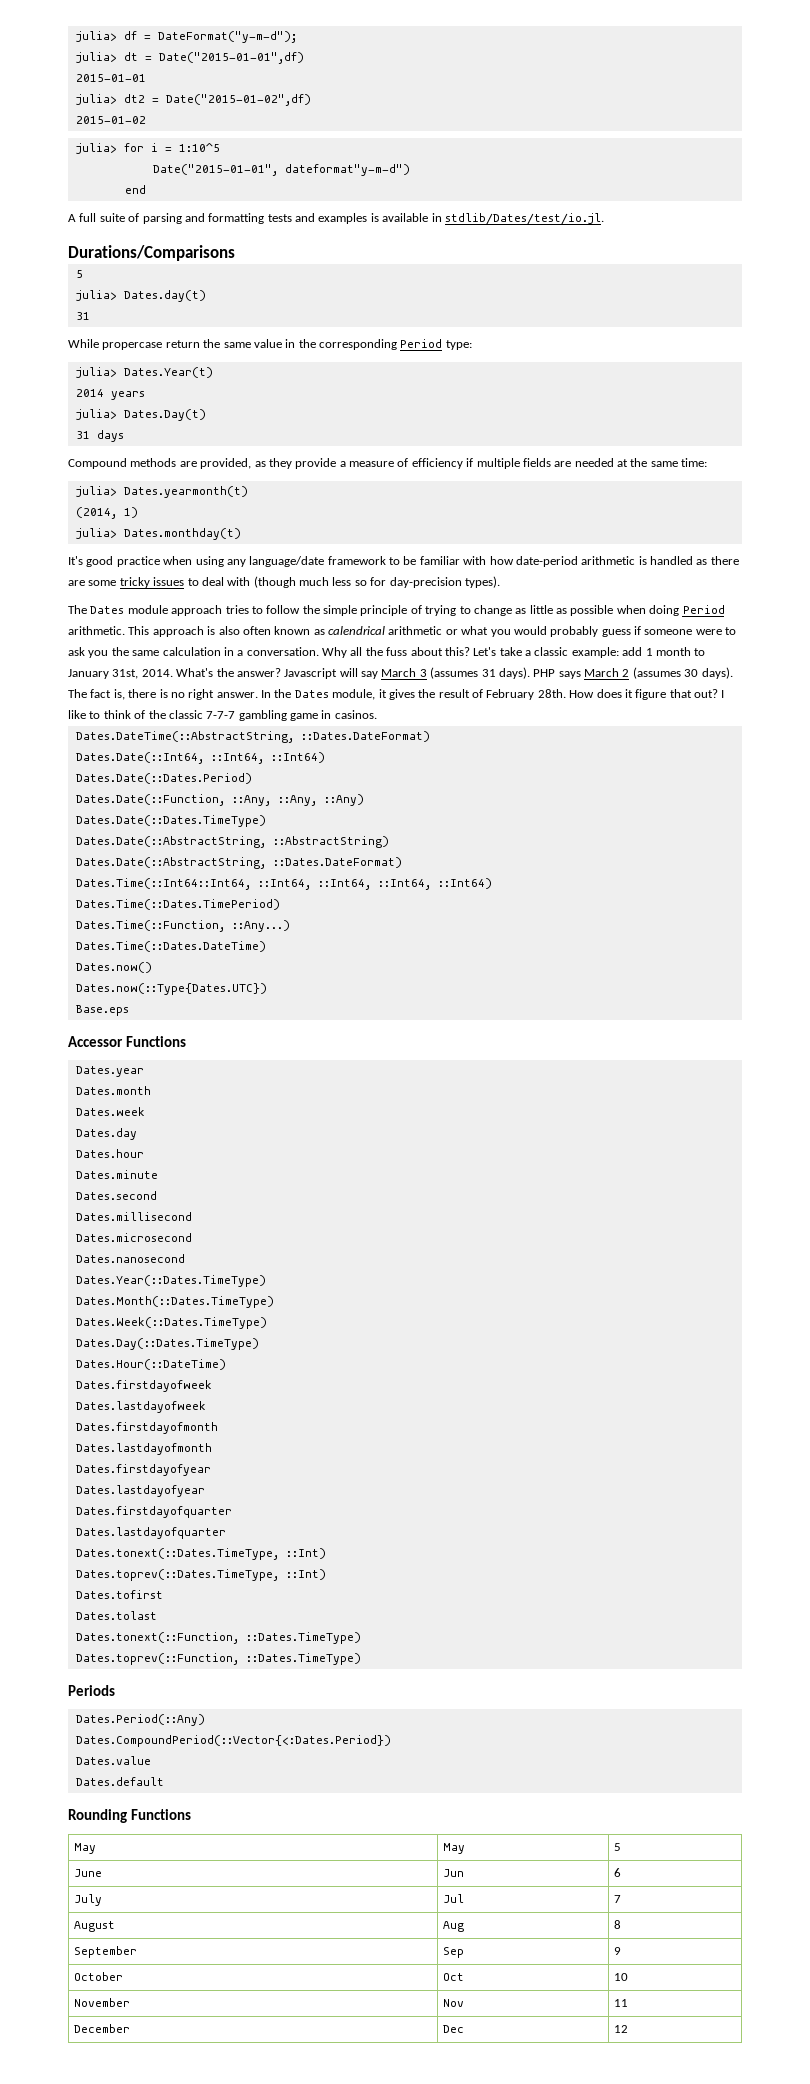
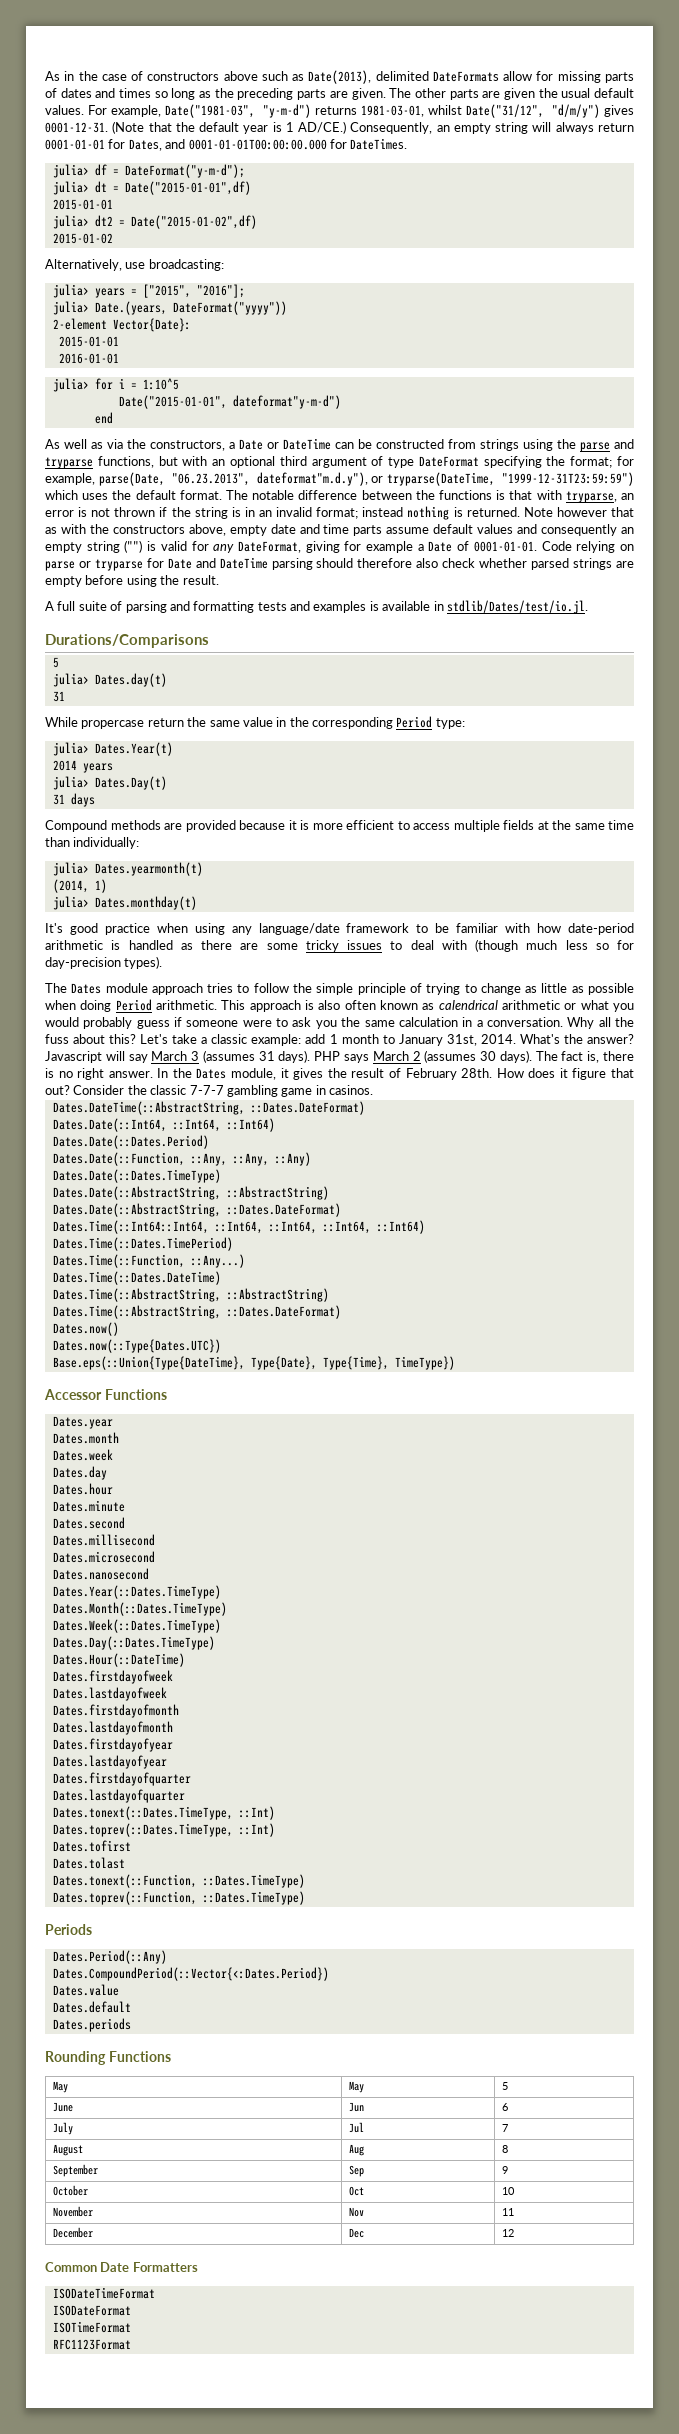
(75, 36) none -> [45,70,634,84] [45,88,634,100] [45,104,634,118] [45,121,634,134] [45,138,408,151] As in the case of constructors above such as Date(2013), delimited DateFormats allow for missing parts of dates and times so long as the preceding parts are given. The other parts are given the usual default values. For example, Date("1981-03", "y-m-d") returns 1981-03-01, whilst Date("31/12", "d/m/y") gives 0001-12-31. (Note that the default year is 1 AD/CE.) Consequently, an empty string will always return 0001-01-01 for Dates, and 0001-01-01T00:00:00.000 for DateTimes. //
(146, 120) none -> [45,259,224,271] [52,284,245,298] [52,301,287,315] [52,318,191,332] [58,336,119,347] [58,353,119,364] // Alternatively, use broadcasting: // julia> years = ["2015", "2016"]; // julia> Date.(years, DateFormat("yyyy")) // 2-element Vector{Date}: // 2015-01-01 // 2016-01-01
(146, 189) none -> [45,438,634,452] [45,456,634,469] [45,472,634,486] [45,490,634,503] [45,506,634,520] [45,524,634,536] [45,540,634,553] [45,557,634,571] [45,575,219,587] // As well as via the constructors, a Date or DateTime can be constructed from strings using the parse and tryparse functions, but with an optional third argument of type DateFormat specifying the format; for example, parse(Date, "06.23.2013", dateformat"m.d.y"), or tryparse(DateTime, "1999-12-31T23:59:59") which uses the default format. The notable difference between the functions is that with tryparse, an error is not thrown if the string is in an invalid format; instead nothing is returned. Note however that as with the constructors above, empty date and time parts assume default values and consequently an empty string ("") is valid for any DateFormat, giving for example a Date of 0001-01-01. Code relying on parse or tryparse for Date and DateTime parsing should therefore also check whether parsed strings are empty before using the result.
[200,458,708,469] provided, as they provide a measure of efficiency if multiple fields are needed at the same time: -> [185,820,634,832] [45,837,140,849] provided because it is more efficient to access multiple fields at the same time than individually:
[721,690,725,698] [68,710,146,719] I like to think of -> [73,1085,125,1095] Consider
[75,962,152,973] [75,983,267,995] [75,1005,129,1016] Dates.now() // Dates.now(::Type{Dates.UTC}) // Base.eps -> [52,1288,329,1302] [52,1305,341,1319] [52,1322,119,1336] [52,1339,221,1353] [52,1356,455,1370] Dates.Time(::AbstractString, ::AbstractString) // Dates.Time(::AbstractString, ::Dates.DateFormat) // Dates.now() // Dates.now(::Type{Dates.UTC}) // Base.eps(::Union{Type{DateTime}, Type{Date}, Type{Time}, TimeType})
(164, 1781) none -> [52,2018,131,2032] // Dates.periods
(629, 2029) none -> [45,2262,198,2272] [52,2287,155,2299] [52,2305,131,2316] [52,2321,131,2333] [52,2339,131,2350] // Common Date Formatters // ISODateTimeFormat // ISODateFormat // ISOTimeFormat // RFC1123Format

